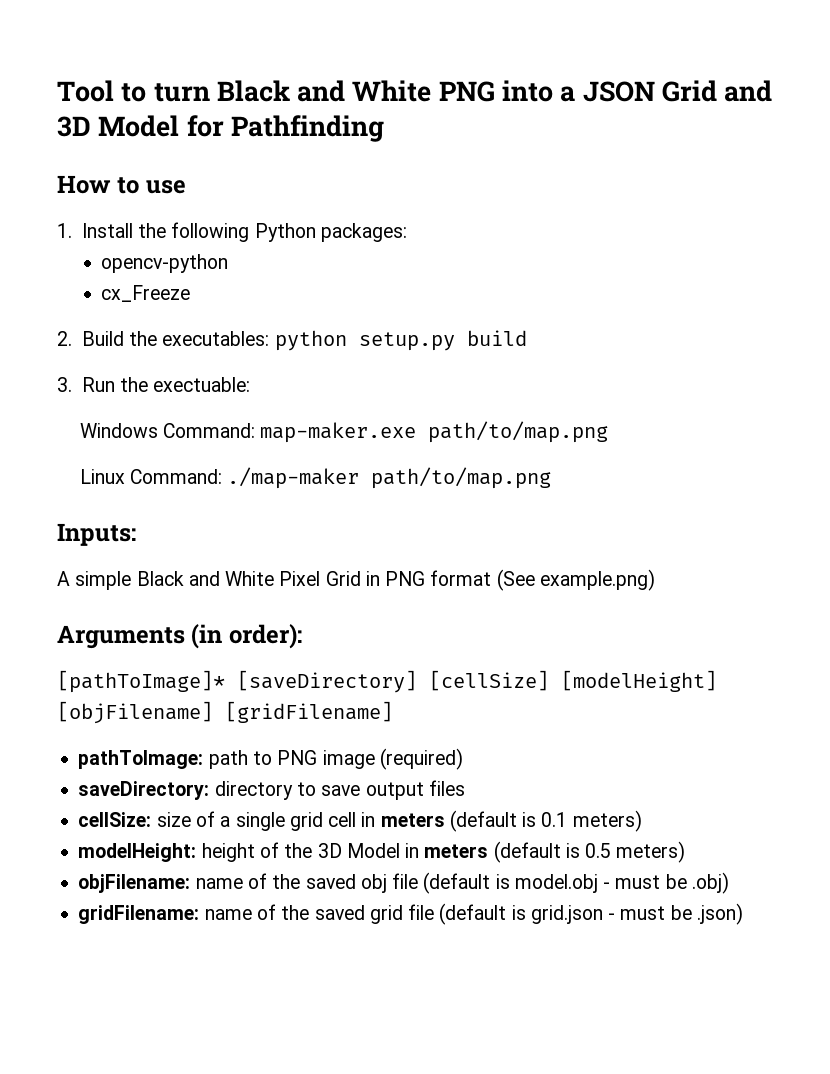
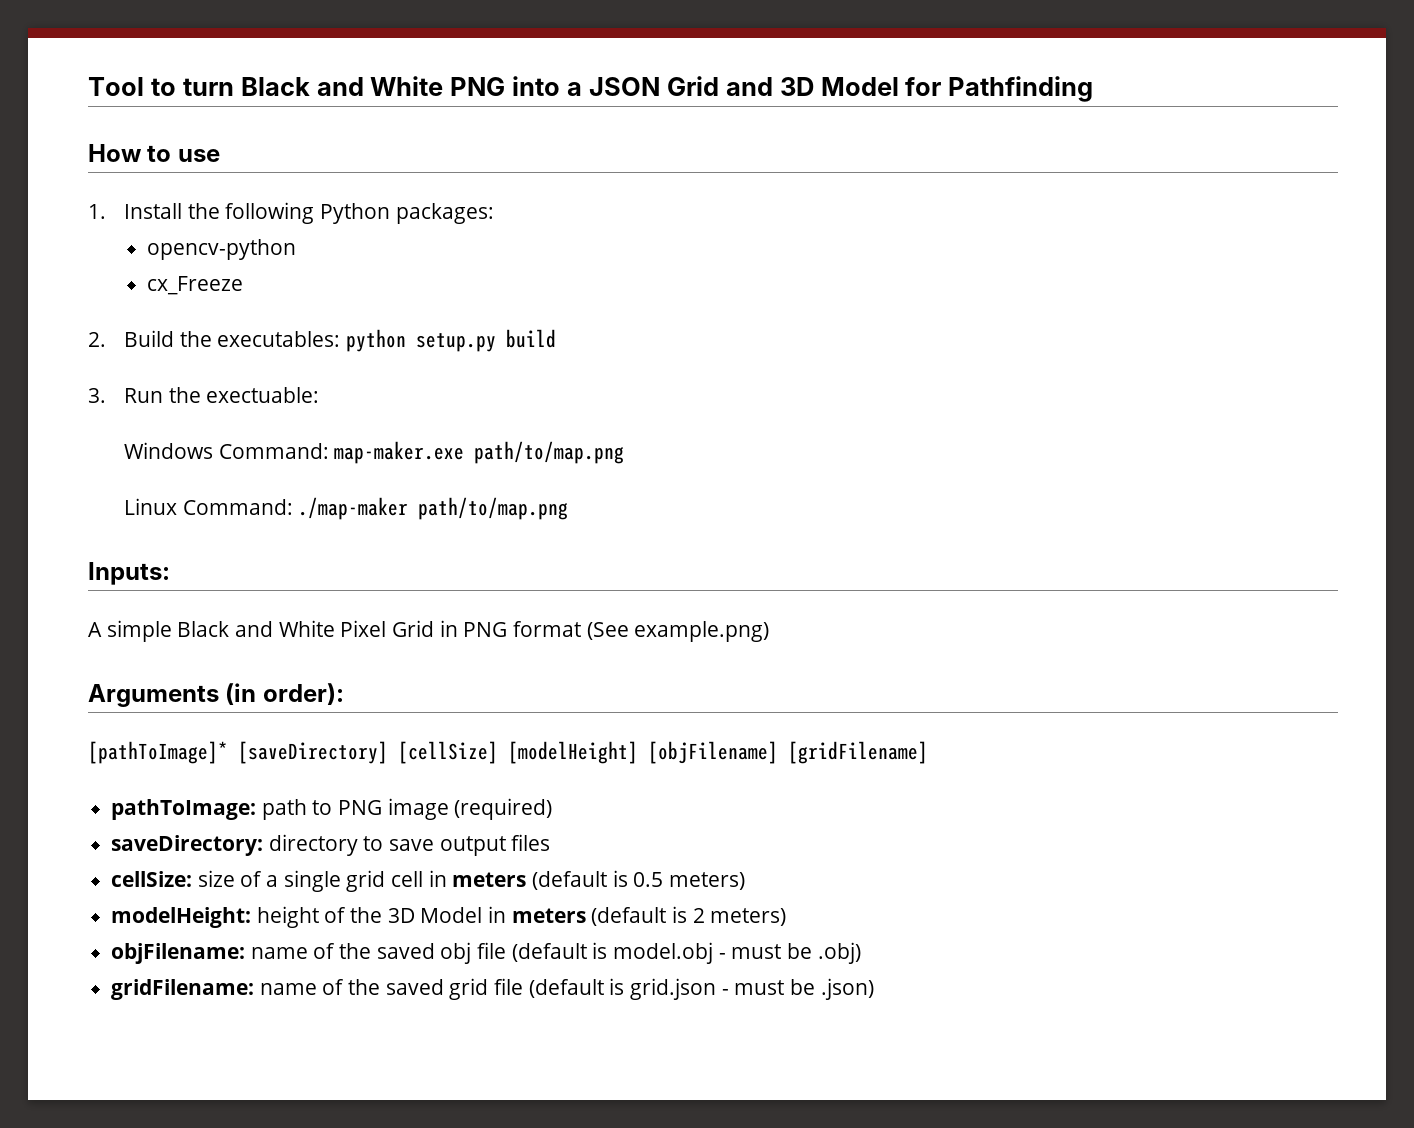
[541,812,568,827] 0.1 -> [633,872,664,887] 0.5
[585,843,612,858] 0.5 -> [692,908,705,923] 2

